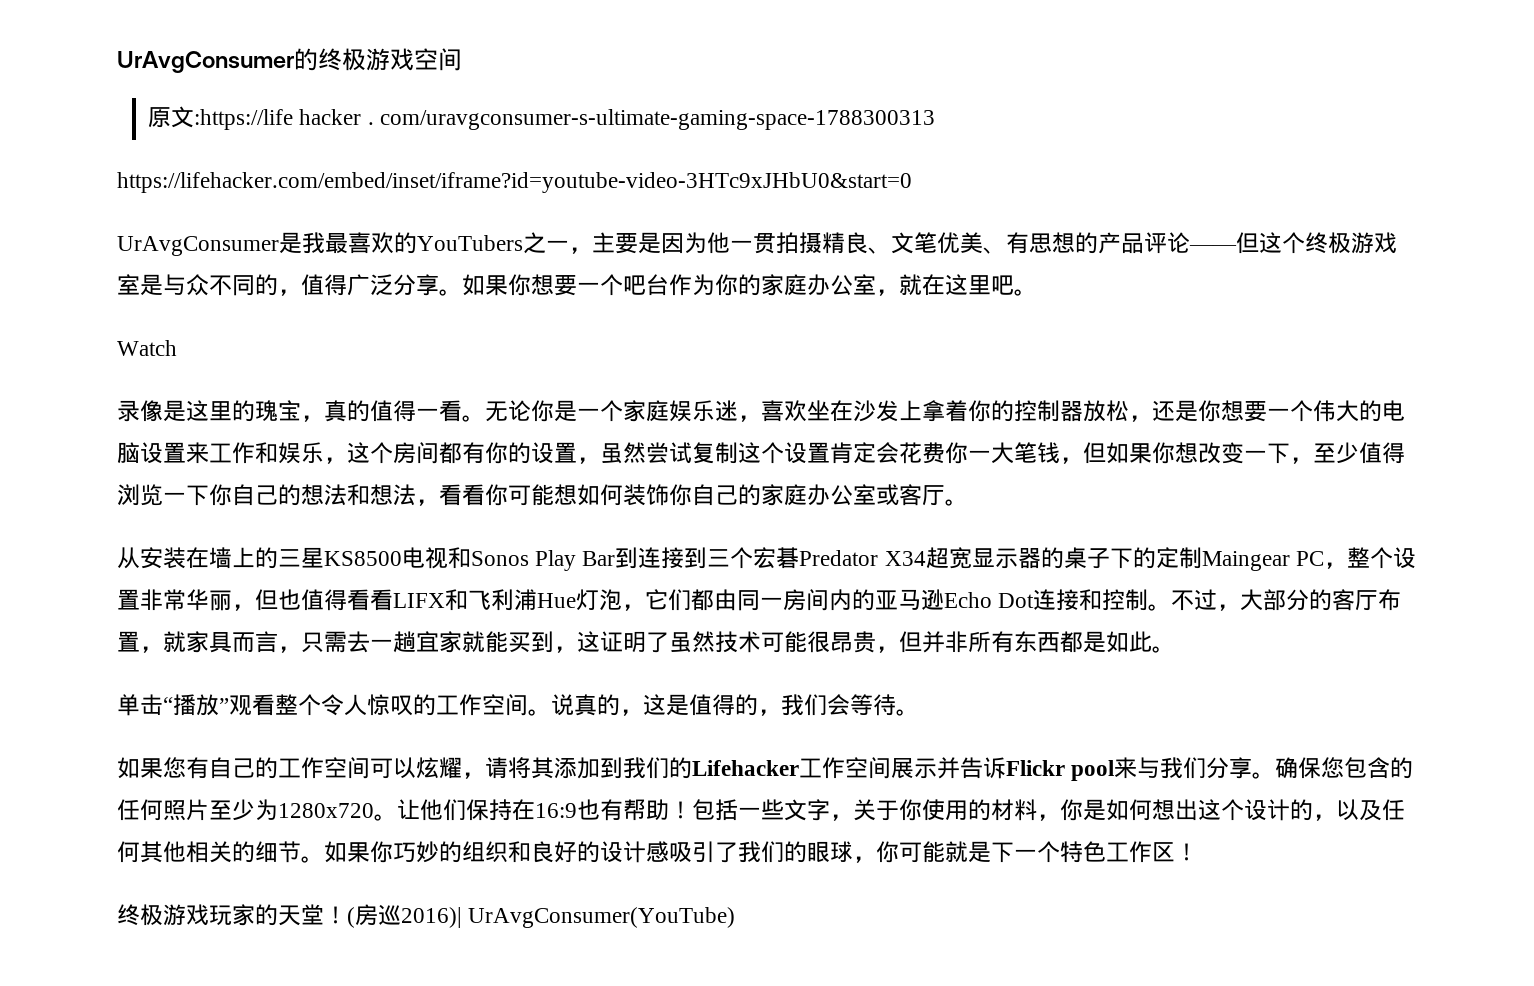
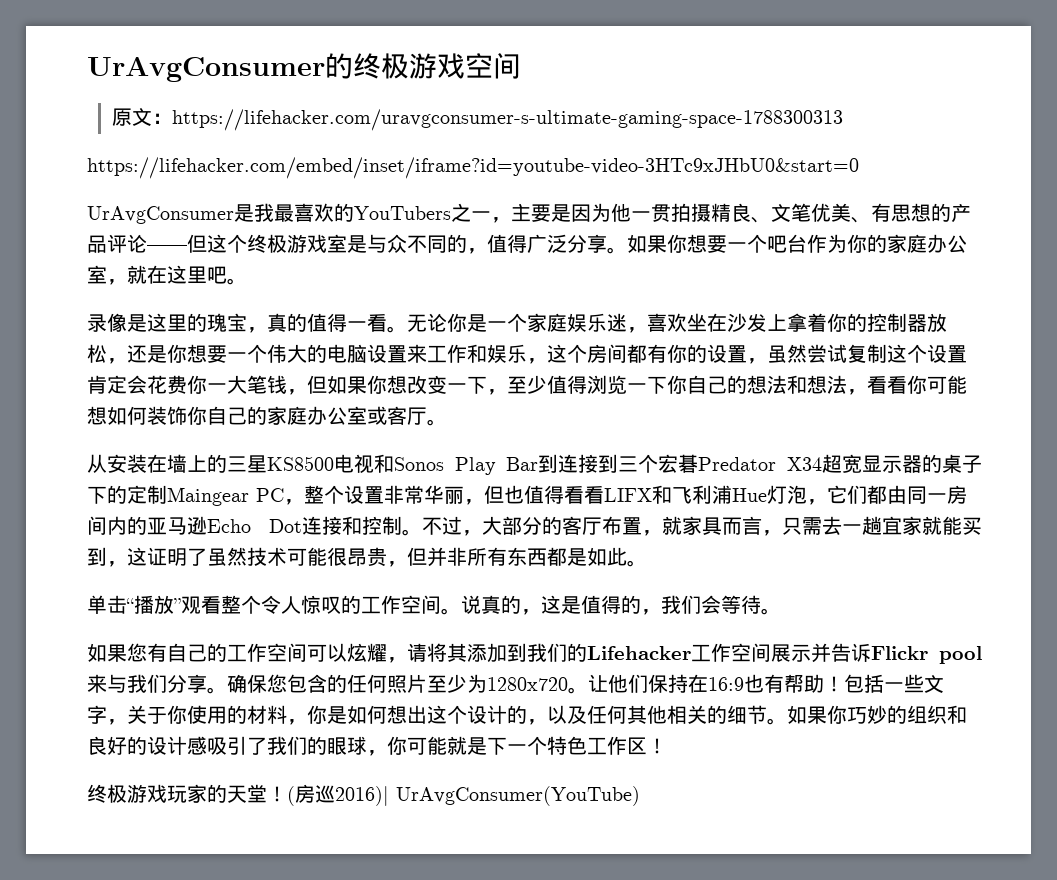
[194,109,935,130] :https://life hacker . com/uravgconsumer-s-ultimate-gaming-space-1788300313 -> [151,109,843,131] ：https://lifehacker.com/uravgconsumer-s-ultimate-gaming-space-1788300313
[117,340,177,356] // Watch -> (247, 281) none

